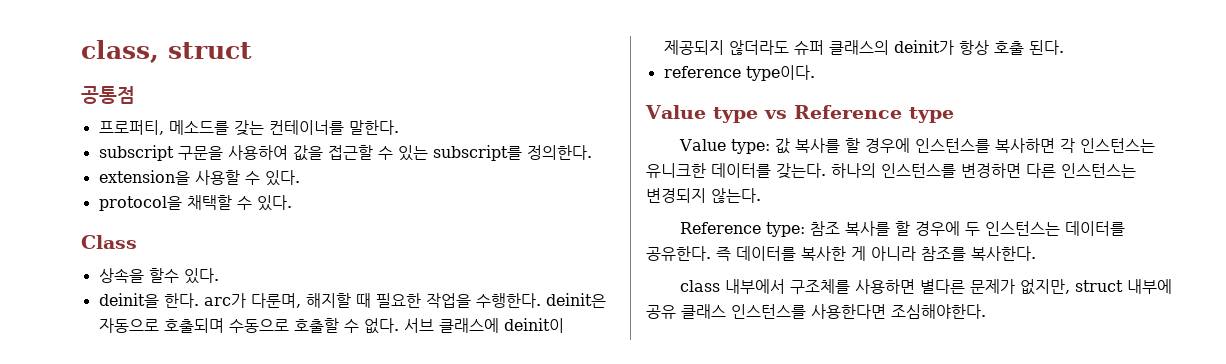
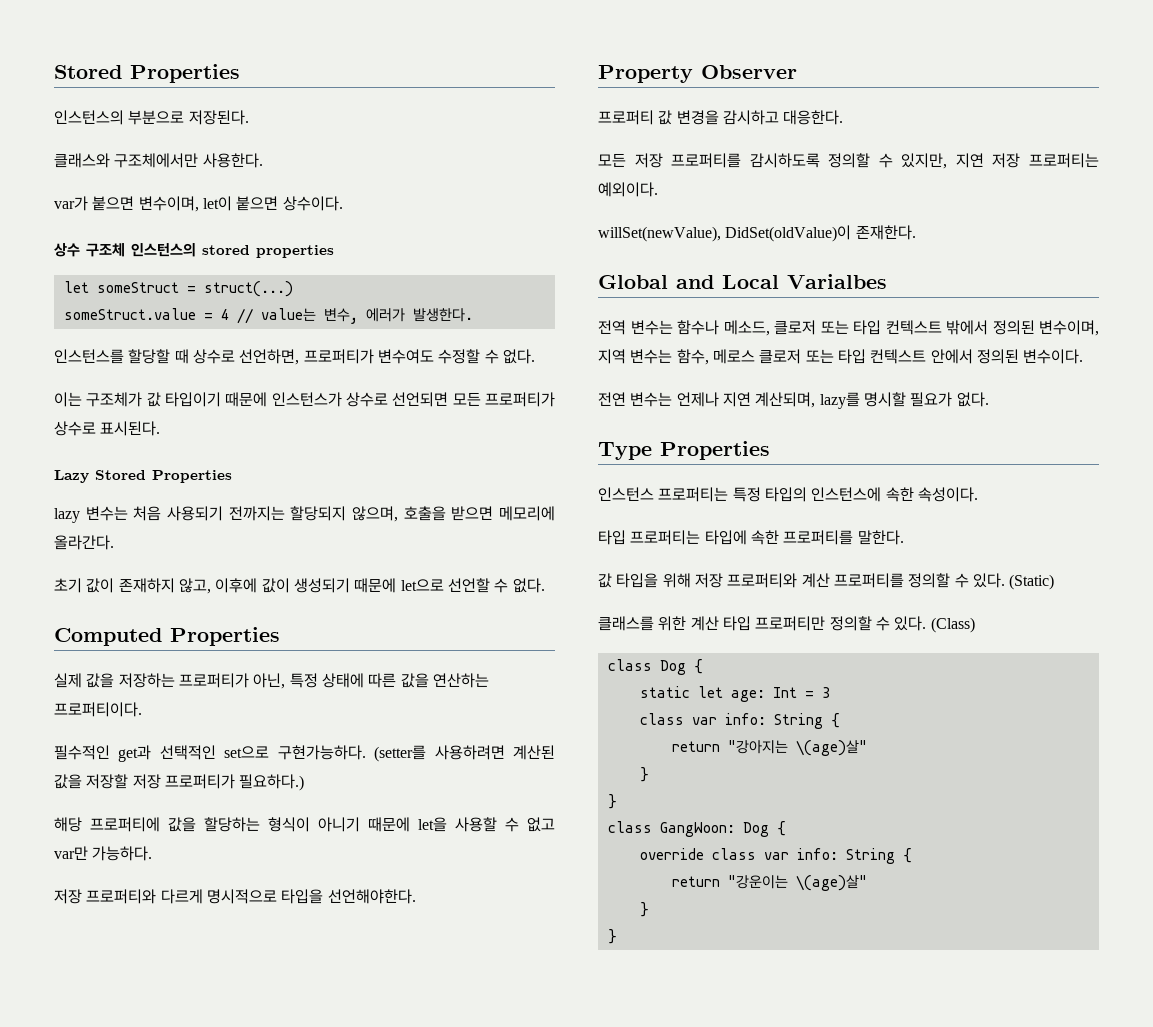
[81,40,252,63] [81,86,135,104] [98,120,399,136] [98,145,592,161] [98,170,300,186] [98,195,292,211] [81,235,137,249] [98,268,219,284] [98,293,606,308] [98,318,564,334] [663,40,1064,55] [663,65,815,81] [645,105,954,123] [678,138,1155,154] [646,163,1136,179] [646,188,761,203] [679,221,1125,237] [646,246,1036,261] [679,279,1172,295] [646,304,986,319] class, struct // 공통점 // 프로퍼티, 메소드를 갖는 컨테이너를 말한다. // subscript 구문을 사용하여 값을 접근할 수 있는 subscript를 정의한다. // extension을 사용할 수 있다. // protocol을 채택할 수 있다. // Class // 상속을 할수 있다. // deinit을 한다. arc가 다룬며, 해지할 때 필요한 작업을 수행한다. deinit은 자동으로 호출되며 수동으로 호출할 수 없다. 서브 클래스에 deinit이 제공되지 않더라도 슈퍼 클래스의 deinit가 항상 호출 된다. // reference type이다. // Value type vs Reference type // Value type: 값 복사를 할 경우에 인스턴스를 복사하면 각 인스턴스는 유니크한 데이터를 갖는다. 하나의 인스턴스를 변경하면 다른 인스턴스는 변경되지 않는다. // Reference type: 참조 복사를 할 경우에 두 인스턴스는 데이터를 공유한다. 즉 데이터를 복사한 게 아니라 참조를 복사한다. // class 내부에서 구조체를 사용하면 별다른 문제가 없지만, struct 내부에 공유 클래스 인스턴스를 사용한다면 조심해야한다. -> [54,64,240,83] [54,110,249,125] [54,153,263,168] [54,196,343,212] [54,243,334,258] [63,281,293,297] [63,308,473,324] [54,349,535,365] [54,392,555,407] [54,421,161,436] [54,470,232,483] [54,506,555,523] [54,535,114,550] [54,578,545,594] [54,627,280,646] [54,673,489,689] [54,702,142,717] [54,745,555,762] [54,774,305,791] [54,817,555,832] [54,846,153,861] [54,889,416,904] [598,65,797,83] [598,110,844,125] [598,153,1099,169] [598,182,658,197] [598,225,916,242] [598,274,887,289] [598,320,1099,336] [598,349,1084,365] [598,392,989,409] [598,441,770,460] [598,487,978,502] [598,530,904,545] [598,573,1055,590] [598,616,975,633] [607,659,703,675] [639,686,830,702] [639,713,840,729] [671,740,867,756] [639,767,649,782] [607,794,617,809] [607,821,786,837] [639,848,912,864] [671,875,867,891] [639,902,649,917] [607,929,617,944] Stored Properties // 인스턴스의 부분으로 저장된다. // 클래스와 구조체에서만 사용한다. // var가 붙으면 변수이며, let이 붙으면 상수이다. // 상수 구조체 인스턴스의 stored properties // let someStruct = struct(...) // someStruct.value = 4 // value는 변수, 에러가 발생한다. // 인스턴스를 할당할 때 상수로 선언하면, 프로퍼티가 변수여도 수정할 수 없다. // 이는 구조체가 값 타입이기 때문에 인스턴스가 상수로 선언되면 모든 프로퍼티가 상수로 표시된다. // Lazy Stored Properties // lazy 변수는 처음 사용되기 전까지는 할당되지 않으며, 호출을 받으면 메모리에 올라간다. // 초기 값이 존재하지 않고, 이후에 값이 생성되기 때문에 let으로 선언할 수 없다. // Computed Properties // 실제 값을 저장하는 프로퍼티가 아닌, 특정 상태에 따른 값을 연산하는 프로퍼티이다. // 필수적인 get과 선택적인 set으로 구현가능하다. (setter를 사용하려면 계산된 값을 저장할 저장 프로퍼티가 필요하다.) // 해당 프로퍼티에 값을 할당하는 형식이 아니기 때문에 let을 사용할 수 없고 var만 가능하다. // 저장 프로퍼티와 다르게 명시적으로 타입을 선언해야한다. // Property Observer // 프로퍼티 값 변경을 감시하고 대응한다. // 모든 저장 프로퍼티를 감시하도록 정의할 수 있지만, 지연 저장 프로퍼티는 예외이다. // willSet(newValue), DidSet(oldValue)이 존재한다. // Global and Local Varialbes // 전역 변수는 함수나 메소드, 클로저 또는 타입 컨텍스트 밖에서 정의된 변수이며, 지역 변수는 함수, 메로스 클로저 또는 타입 컨텍스트 안에서 정의된 변수이다. // 전연 변수는 언제나 지연 계산되며, lazy를 명시할 필요가 없다. // Type Properties // 인스턴스 프로퍼티는 특정 타입의 인스턴스에 속한 속성이다. // 타입 프로퍼티는 타입에 속한 프로퍼티를 말한다. // 값 타입을 위해 저장 프로퍼티와 계산 프로퍼티를 정의할 수 있다. (Static) // 클래스를 위한 계산 타입 프로퍼티만 정의할 수 있다. (Class) // class Dog { // static let age: Int = 3 // class var info: String { // return "강아지는 \(age)살" // } // } // class GangWoon: Dog { // override class var info: String { // return "강운이는 \(age)살" // } // }

